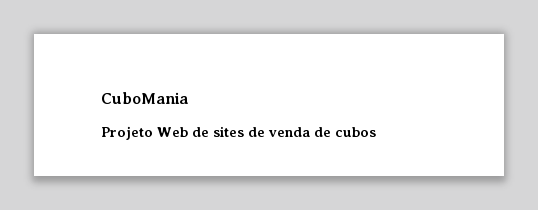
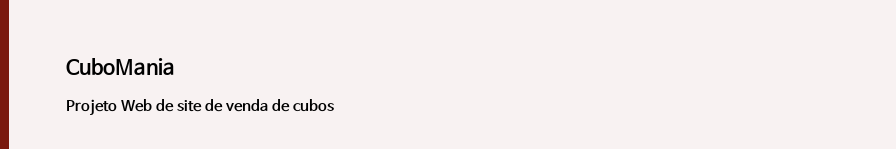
[213,126,244,137] sites -> [177,100,203,112] site

